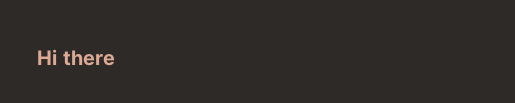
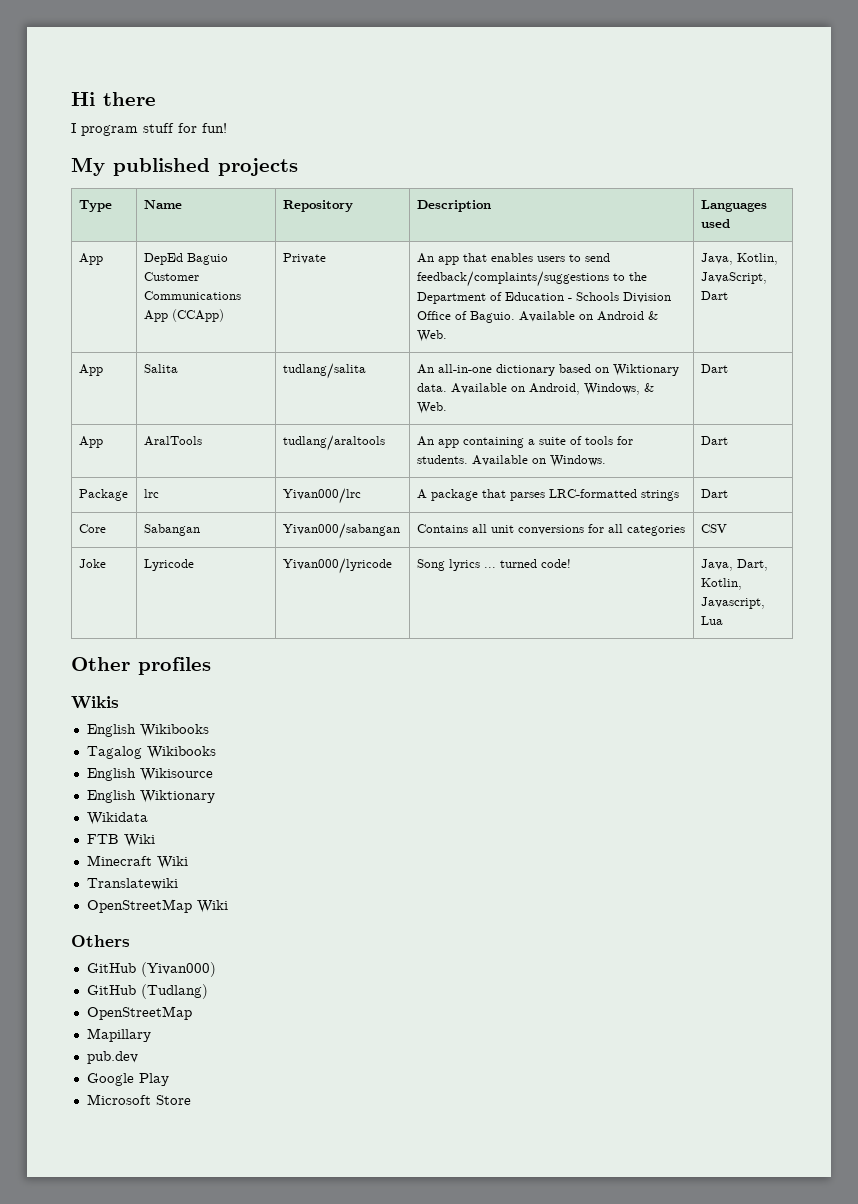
(115, 58) none -> [71,123,227,136] [71,157,298,176] [78,200,112,212] [143,200,182,209] [282,200,353,212] [416,200,491,212] [700,200,767,212] [700,219,730,228] [78,253,103,265] [143,253,228,265] [143,272,199,281] [143,291,241,300] [143,309,224,322] [282,253,326,264] [416,253,610,265] [416,271,647,287] [416,292,671,304] [416,311,658,323] [416,330,447,342] [700,253,778,265] [700,272,767,284] [700,291,728,300] [78,364,103,376] [143,364,178,373] [282,363,366,379] [416,364,679,376] [416,383,654,395] [416,402,447,414] [700,364,728,373] [78,436,103,448] [143,436,202,446] [282,435,385,451] [416,436,633,448] [416,455,606,467] [700,436,728,445] [78,489,128,501] [143,489,159,498] [282,488,361,504] [416,489,679,501] [700,489,728,498] [78,524,106,533] [143,524,200,536] [282,523,400,539] [416,524,685,536] [700,524,727,533] [78,559,106,568] [143,559,194,571] [282,558,392,574] [416,559,571,571] [700,559,768,571] [700,578,742,590] [700,597,765,609] [700,616,723,625] [71,657,211,675] [71,696,119,709] [86,724,209,737] [86,746,216,759] [86,768,213,781] [86,790,215,803] [86,812,148,825] [86,834,155,847] [86,855,188,869] [86,878,178,890] [86,899,228,913] [71,935,130,947] [86,962,216,977] [86,984,208,999] [86,1006,192,1020] [86,1028,151,1042] [86,1051,138,1064] [86,1073,169,1086] [86,1094,191,1105] // I program stuff for fun! // My published projects // Type | Name | Repository | Description | Languages used // App | DepEd Baguio Customer Communications App (CCApp) | Private | An app that enables users to send feedback/complaints/suggestions to the Department of Education - Schools Division Office of Baguio. Available on Android & Web. | Java, Kotlin, JavaScript, Dart // App | Salita | tudlang/salita | An all-in-one dictionary based on Wiktionary data. Available on Android, Windows, & Web. | Dart // App | AralTools | tudlang/araltools | An app containing a suite of tools for students. Available on Windows. | Dart // Package | lrc | Yivan000/lrc | A package that parses LRC-formatted strings | Dart // Core | Sabangan | Yivan000/sabangan | Contains all unit conversions for all categories | CSV // Joke | Lyricode | Yivan000/lyricode | Song lyrics ... turned code! | Java, Dart, Kotlin, Javascript, Lua // Other profiles // Wikis // English Wikibooks // Tagalog Wikibooks // English Wikisource // English Wiktionary // Wikidata // FTB Wiki // Minecraft Wiki // Translatewiki // OpenStreetMap Wiki // Others // GitHub (Yivan000) // GitHub (Tudlang) // OpenStreetMap // Mapillary // pub.dev // Google Play // Microsoft Store

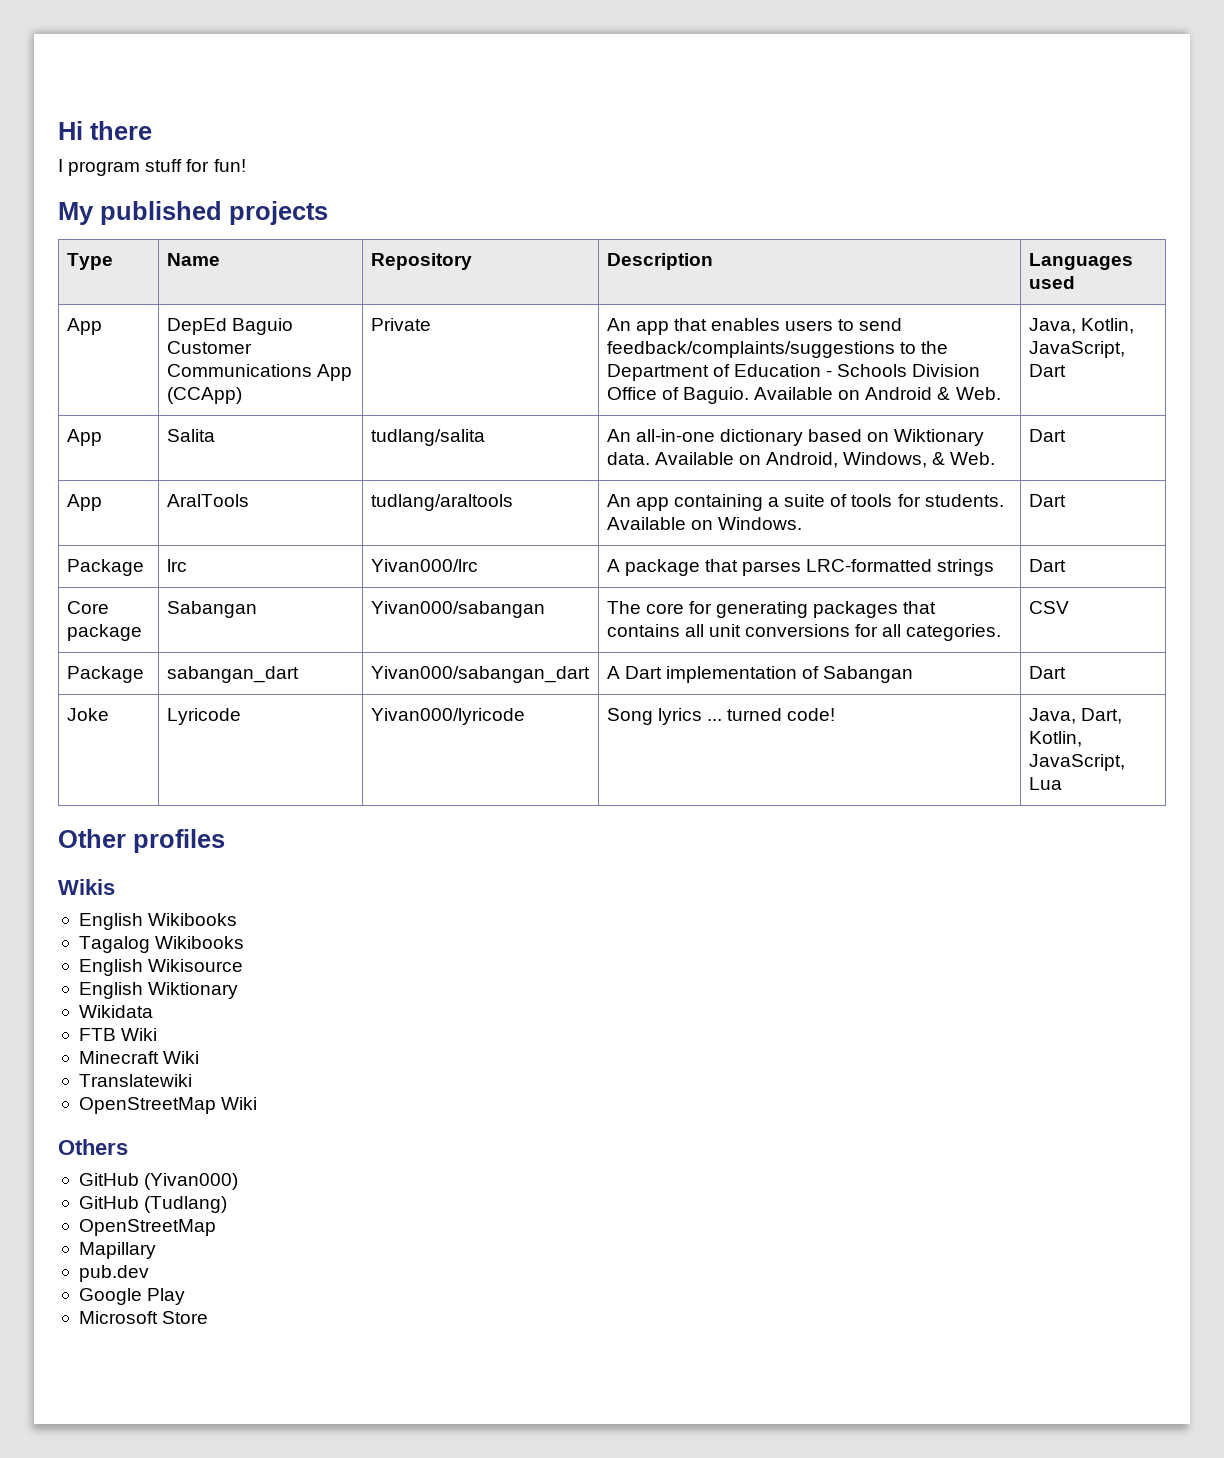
(106, 528) none -> [66,624,142,641] package
[416,524,468,533] Contains -> [606,601,937,618] [606,624,680,637] The core for generating packages that contains
[626,525,685,536] categories -> [906,624,1002,641] categories.
(727, 528) none -> [66,666,144,683] [166,666,299,683] [370,666,590,683] [606,666,914,683] [1028,666,1066,679] // Package | sabangan_dart | Yivan000/sabangan_dart | A Dart implementation of Sabangan | Dart
[700,597,765,609] Javascript, -> [1028,754,1125,771] JavaScript,

